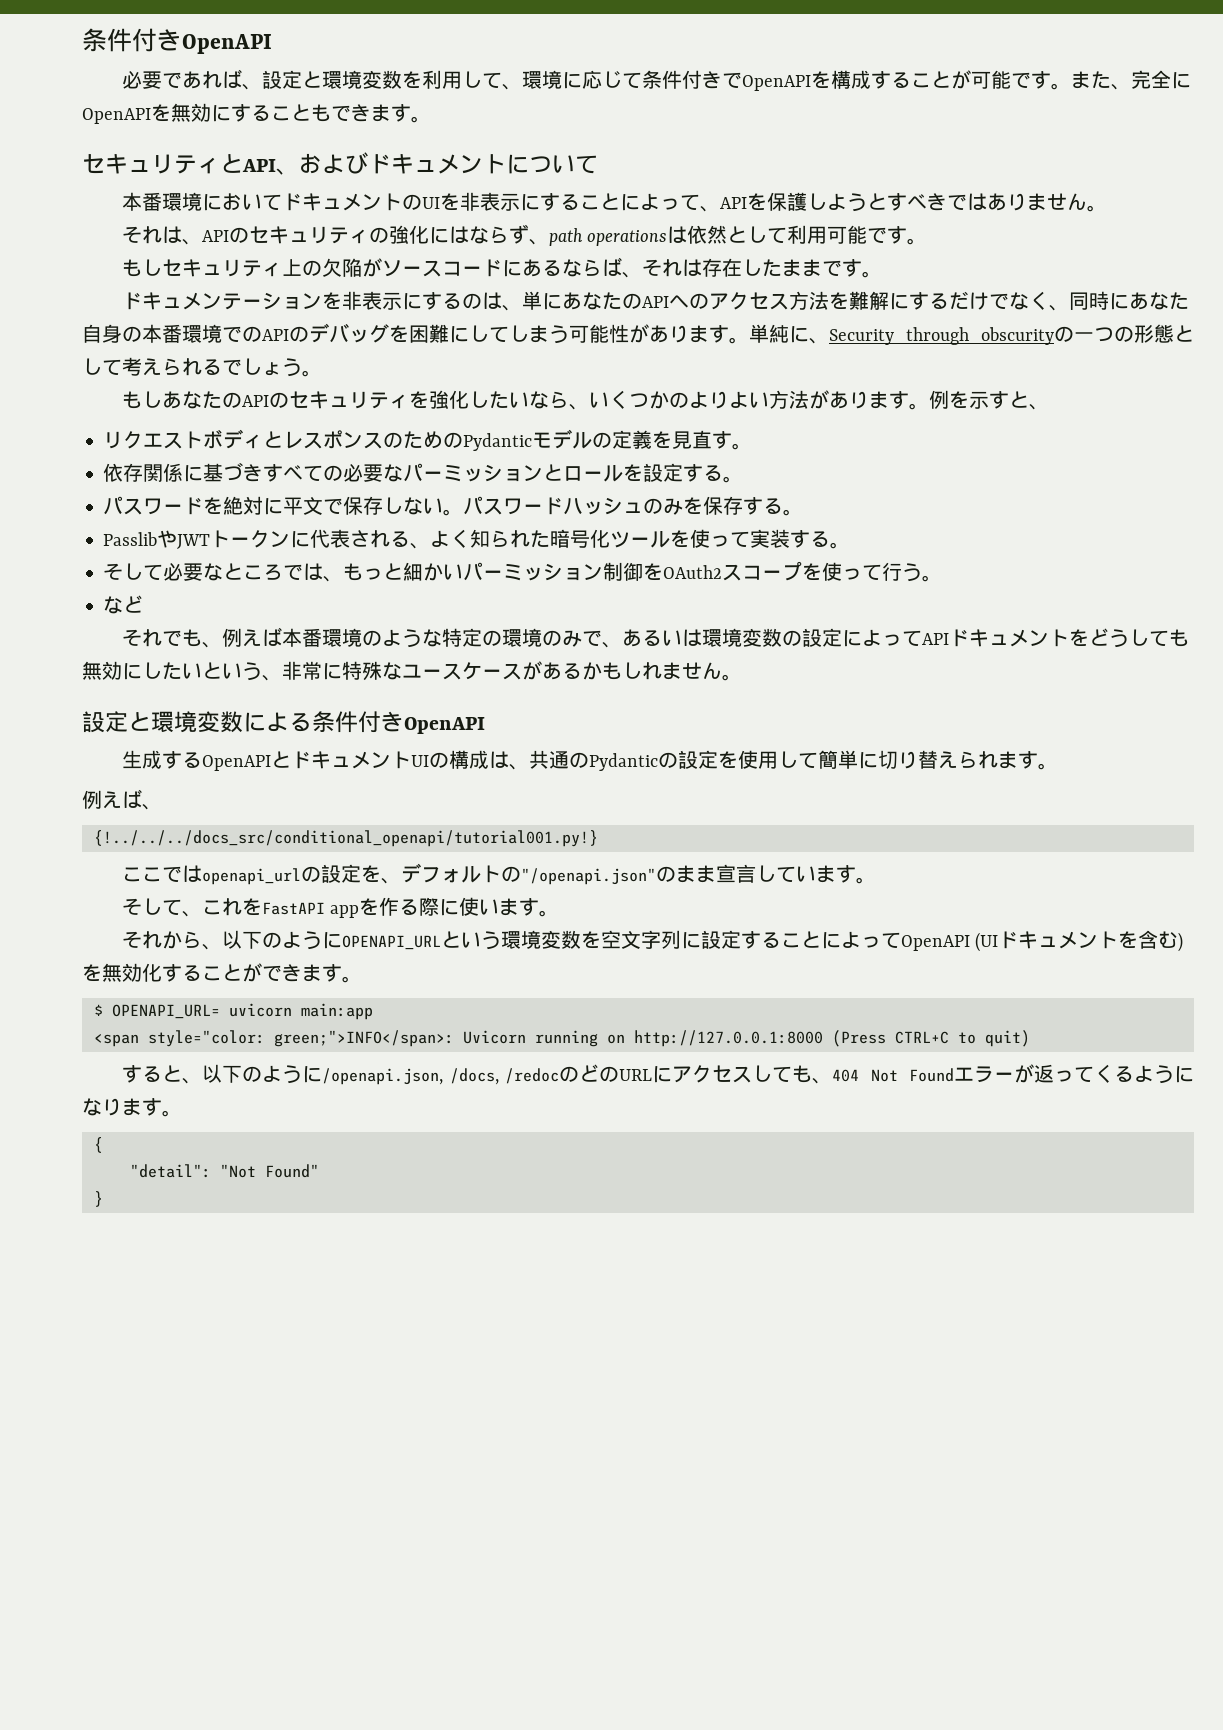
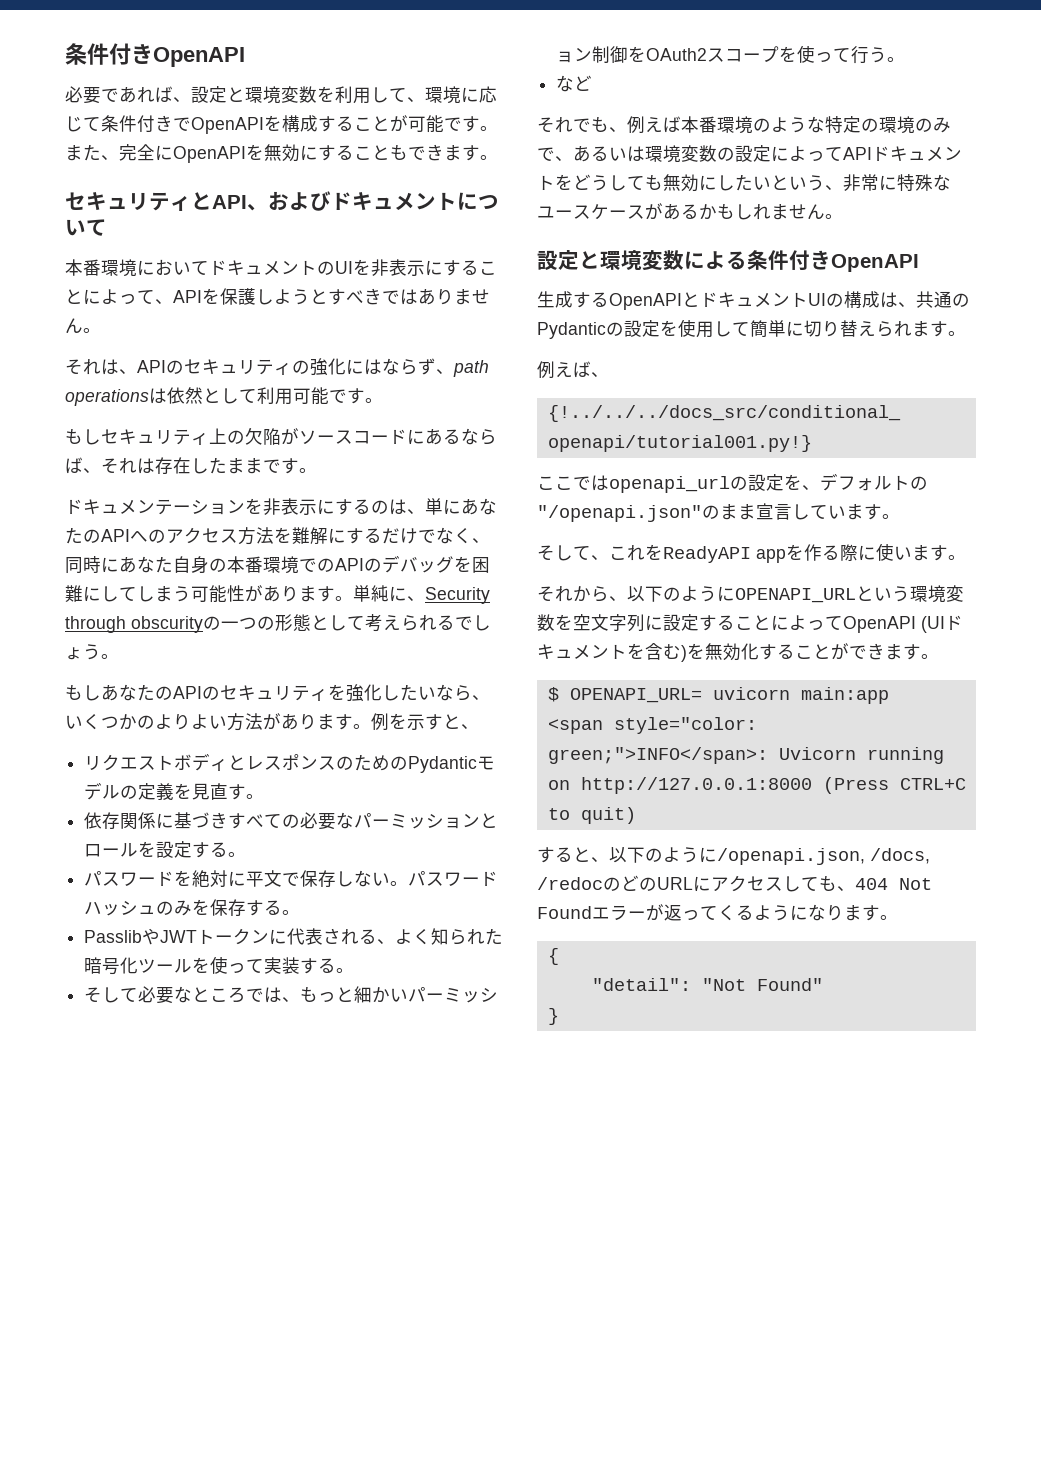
[262,902,326,915] FastAPI -> [663,546,751,563] ReadyAPI

